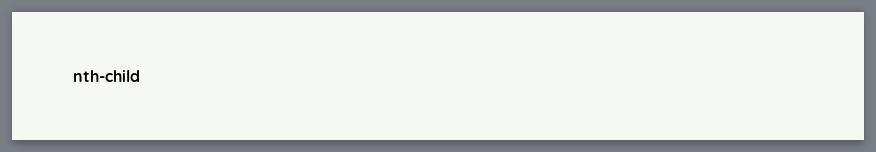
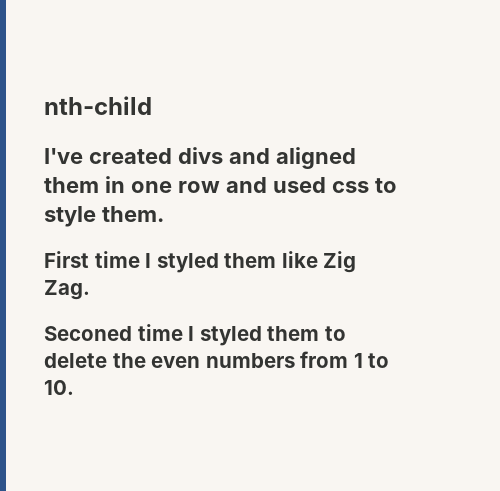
(140, 76) none -> [44,147,356,169] [44,176,397,193] [44,206,164,227] [44,251,357,273] [44,280,90,300] [44,324,346,346] [44,351,390,368] [44,380,74,395] // I've created divs and aligned them in one row and used css to style them. // First time I styled them like Zig Zag. // Seconed time I styled them to delete the even numbers from 1 to 10.

